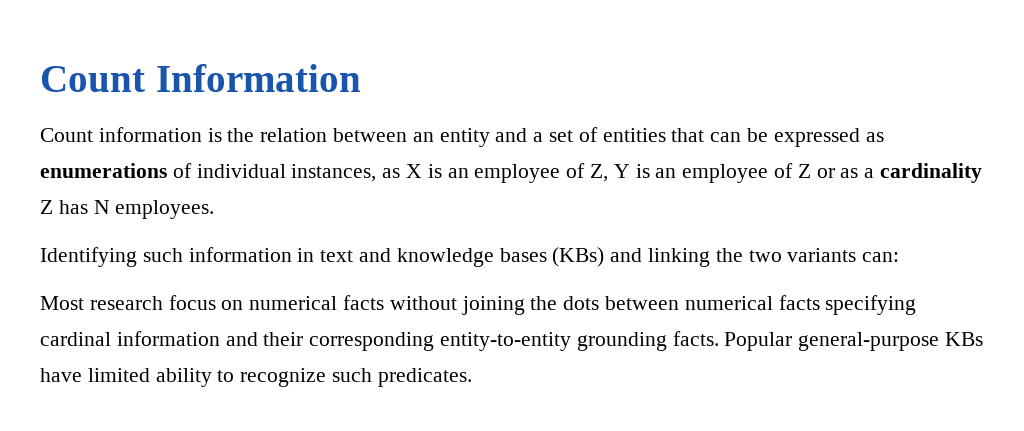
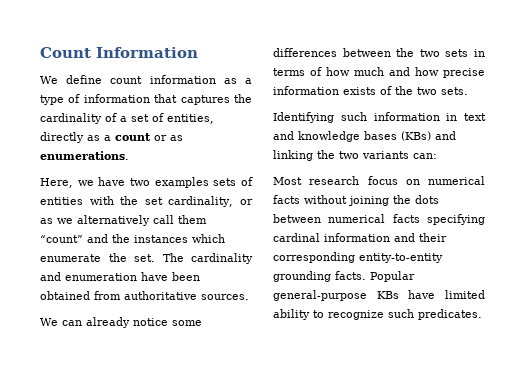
[40,127,884,147] [40,163,983,183] [40,200,215,219] Count information is the relation between an entity and a set of entities that can be expressed as enumerations of individual instances, as X is an employee of Z, Y is an employee of Z or as a cardinality Z has N employees. -> [40,75,252,84] [40,94,252,105] [40,113,214,124] [40,132,183,143] [40,151,129,160] [40,177,253,188] [40,196,254,207] [40,215,207,226] [40,234,225,243] [40,253,253,264] [40,272,200,281] [40,291,249,300] [40,317,202,328] [273,48,485,57] [273,67,485,78] [273,86,468,95] We define count information as a type of information that captures the cardinality of a set of entities, directly as a count or as enumerations. // Here, we have two examples sets of entities with the set cardinality, or as we alternatively call them “count” and the instances which enumerate the set. The cardinality and enumeration have been obtained from authoritative sources. // We can already notice some differences between the two sets in terms of how much and how precise information exists of the two sets.

